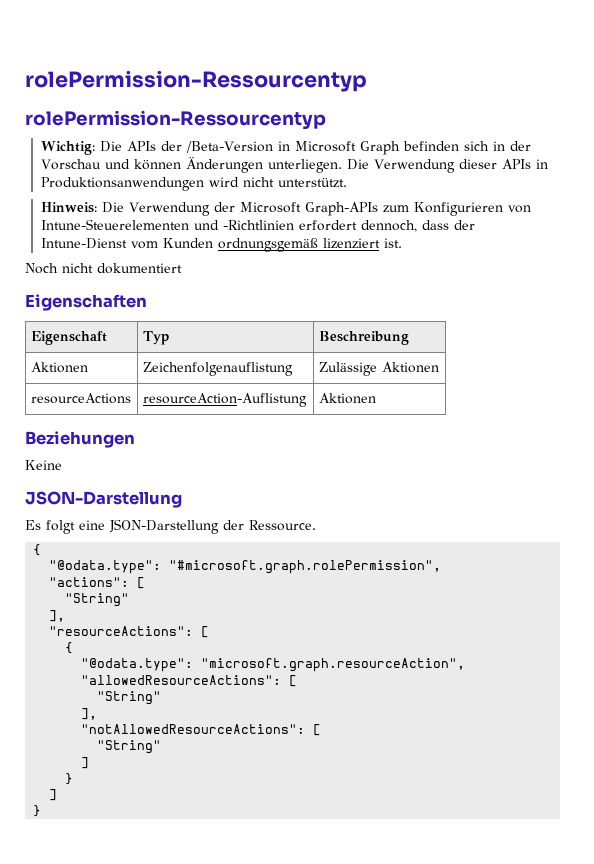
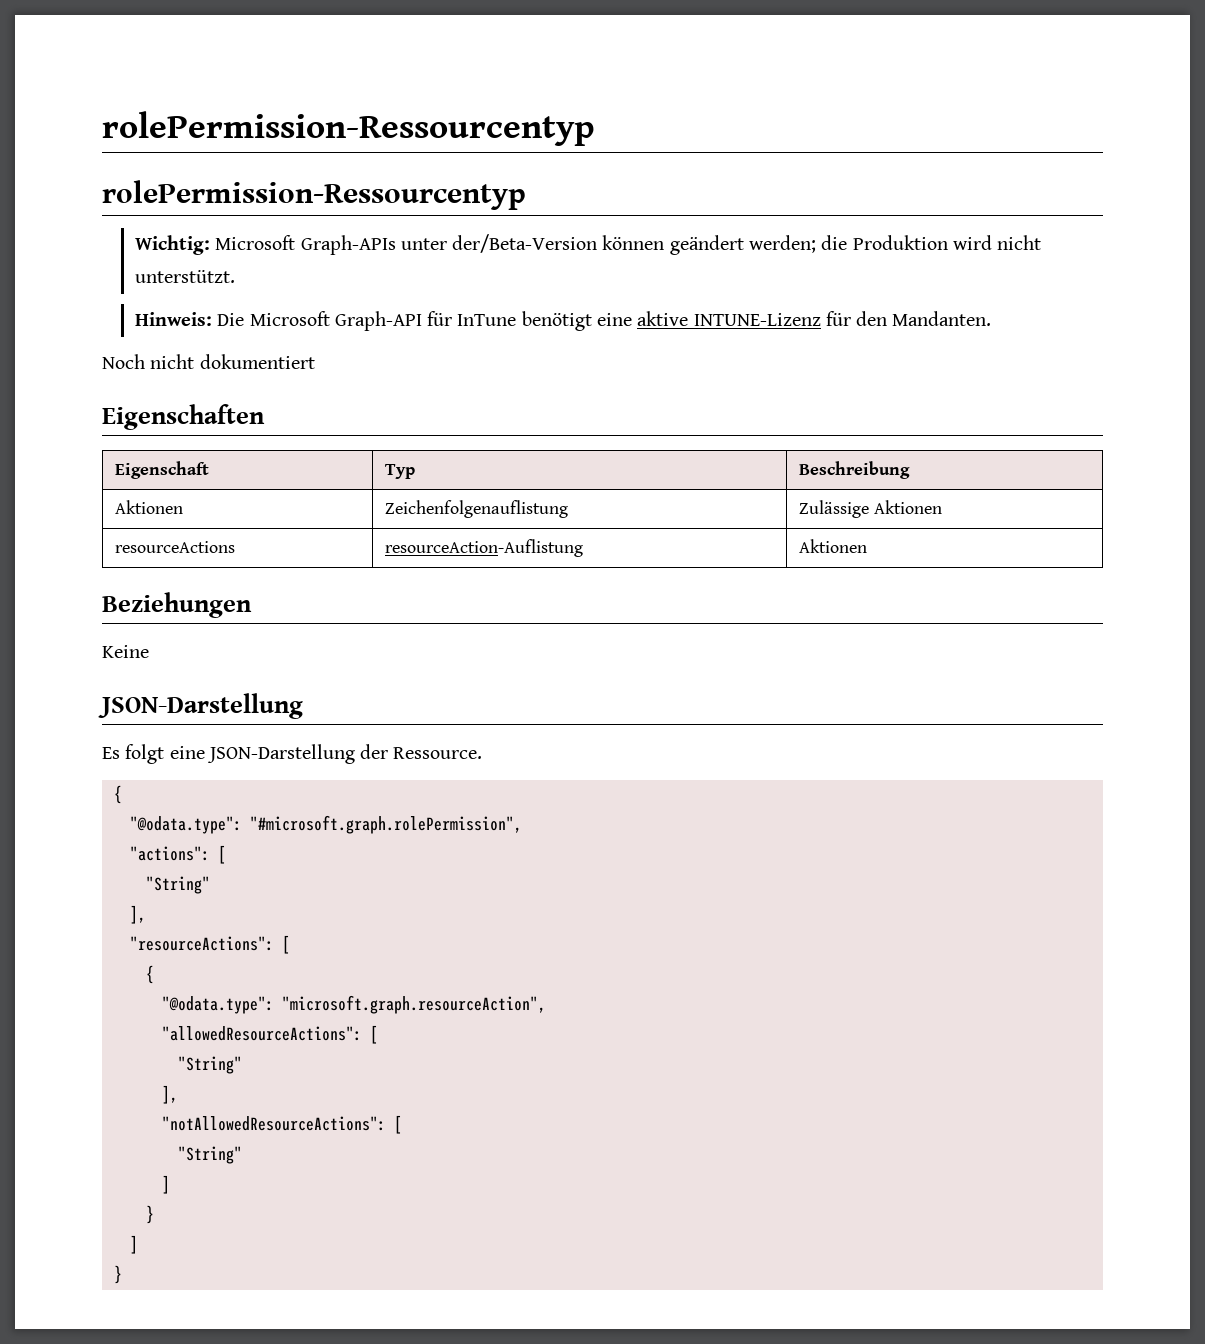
[99,141,531,155] [40,157,548,173] [40,177,204,191] Die APIs der /Beta-Version in Microsoft Graph befinden sich in der Vorschau und können Änderungen unterliegen. Die Verwendung dieser APIs in Produktionsanwendungen -> [215,234,948,255] Microsoft Graph-APIs unter der/Beta-Version können geändert werden; die Produktion
[128,202,531,216] [40,219,475,232] [40,238,402,252] Verwendung der Microsoft Graph-APIs zum Konfigurieren von Intune-Steuerelementen und -Richtlinien erfordert dennoch, dass der Intune-Dienst vom Kunden ordnungsgemäß lizenziert ist. -> [249,311,992,331] Microsoft Graph-API für InTune benötigt eine aktive INTUNE-Lizenz für den Mandanten.

